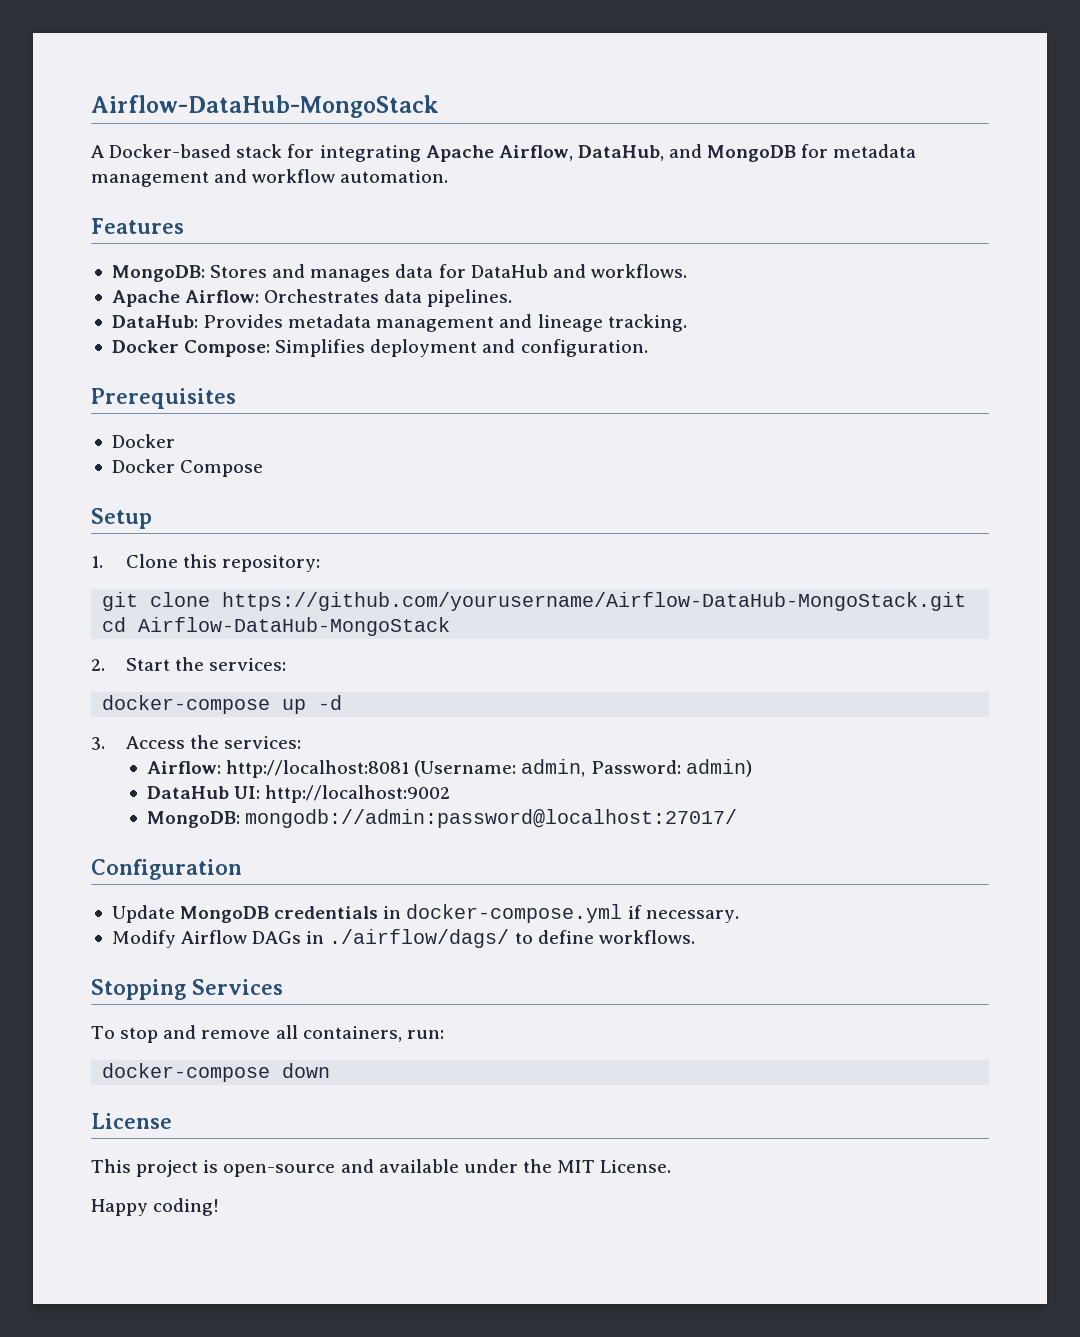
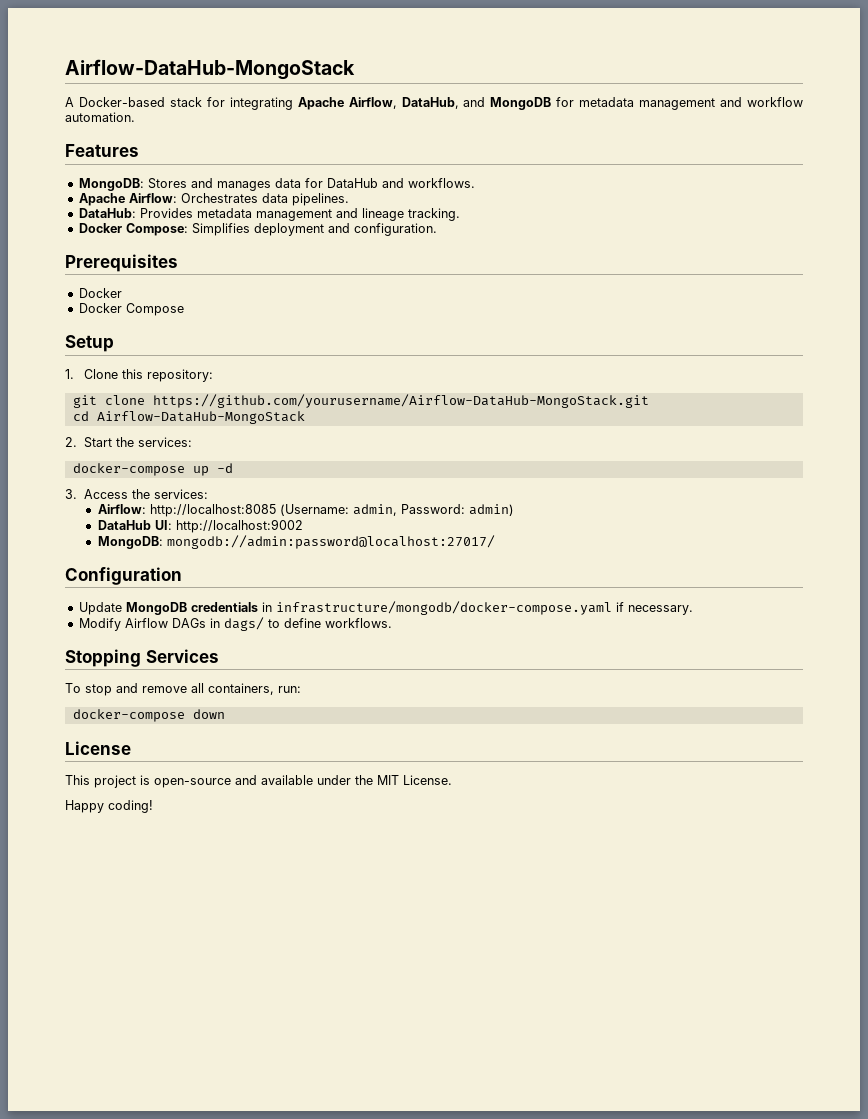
[226,760,410,778] http://localhost:8081 -> [149,504,276,517] http://localhost:8085
[406,904,623,923] docker-compose.yml -> [275,601,612,615] infrastructure/mongodb/docker-compose.yaml
[329,929,510,948] ./airflow/dags/ -> [223,617,264,631] dags/

